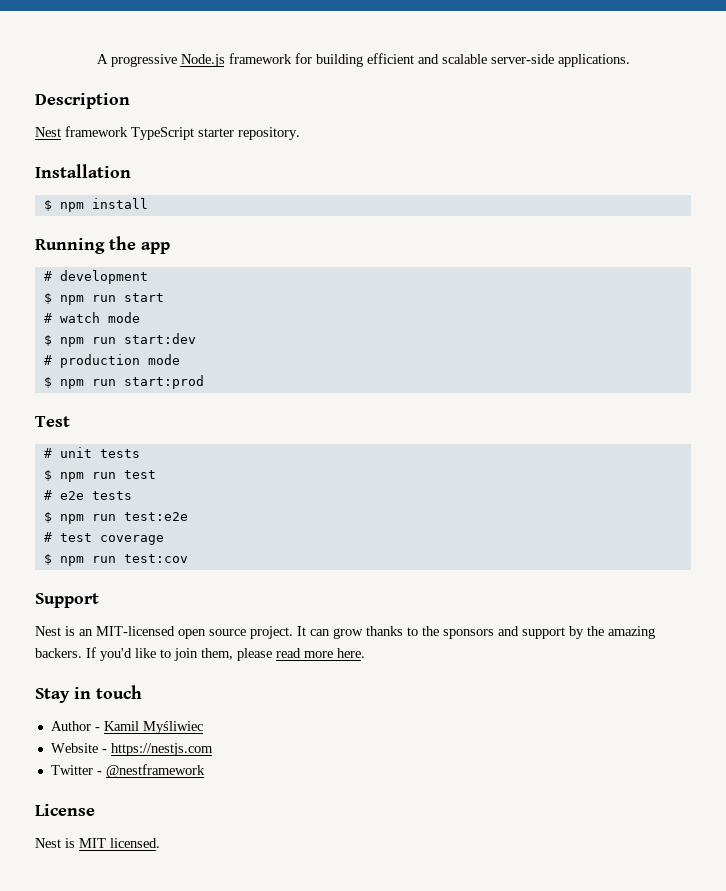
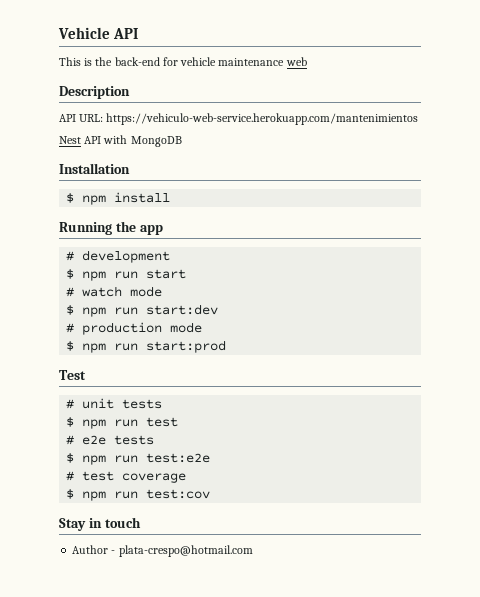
[96,53,630,67] [35,93,130,109] [35,126,300,140] A progressive Node.js framework for building efficient and scalable server-side applications. // Description // Nest framework TypeScript starter repository. -> [58,27,139,39] [59,57,307,66] [59,86,130,99] [59,113,419,125] [59,135,182,147] Vehicle API // This is the back-end for vehicle maintenance web // Description // API URL: https://vehiculo-web-service.herokuapp.com/mantenimientos // Nest API with MongoDB
[35,593,99,608] [35,626,655,639] [35,647,365,661] // Support // Nest is an MIT-licensed open source project. It can grow thanks to the sponsors and support by the amazing backers. If you'd like to join them, please read more here. -> (211, 494) none
[103,721,203,734] [50,743,213,756] [50,764,205,778] [35,804,95,816] [35,838,160,848] Kamil Myśliwiec // Website - https://nestjs.com // Twitter - @nestframework // License // Nest is MIT licensed. -> [118,545,253,557] plata-crespo@hotmail.com

